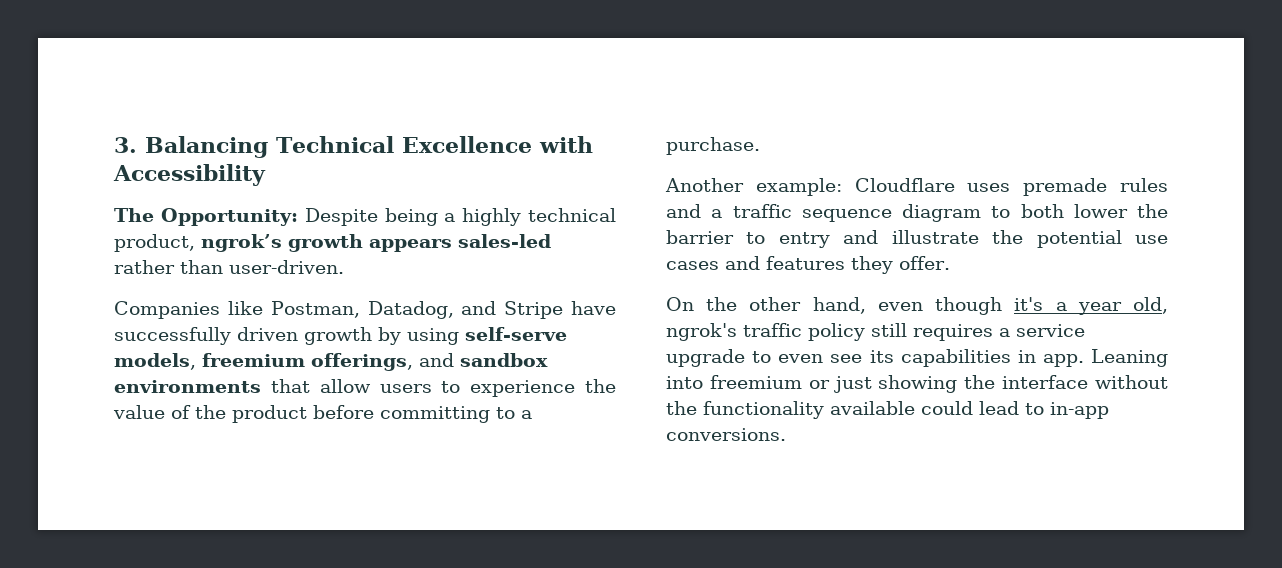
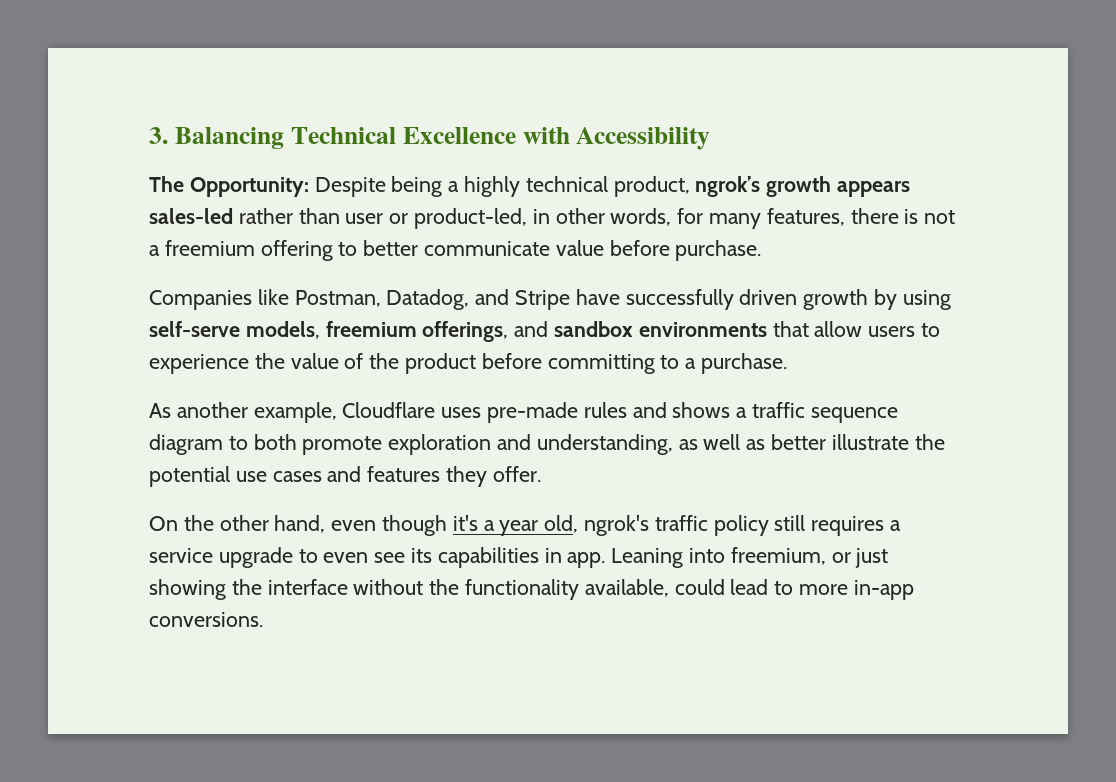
[229,260,344,274] user-driven. -> [345,208,956,229] [149,240,762,261] user or product-led, in other words, for many features, there is not a freemium offering to better communicate value before purchase.
[665,178,842,196] Another example: -> [149,402,337,423] As another example,
[1023,178,1108,196] premade -> [487,402,579,423] pre-made
(701, 211) none -> [672,402,731,418] shows
[1073,204,1168,218] [666,230,879,248] lower the barrier to entry and -> [302,434,827,455] promote exploration and understanding, as well as better
[709,375,802,389] freemium -> [730,547,826,565] freemium,
[830,401,915,415] available -> [584,579,669,597] available,
(1044, 409) none -> [799,584,849,595] more

